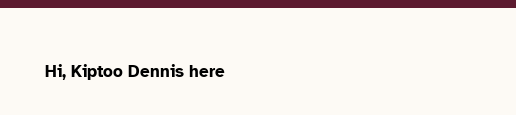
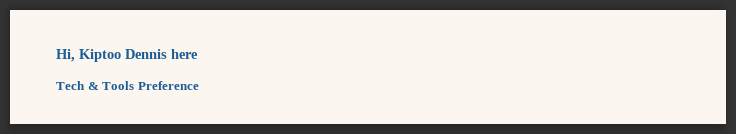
(225, 71) none -> [56,81,199,90] // Tech & Tools Preference

